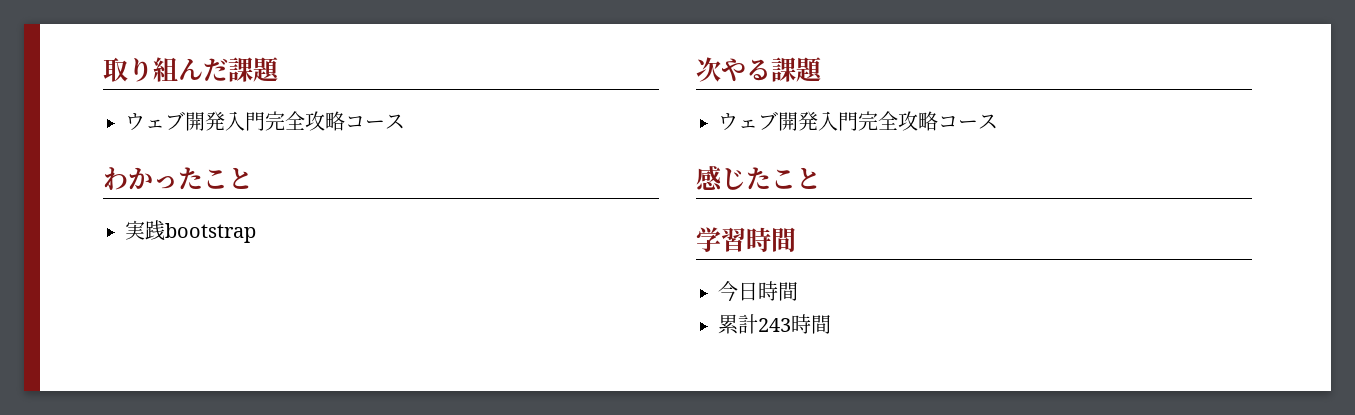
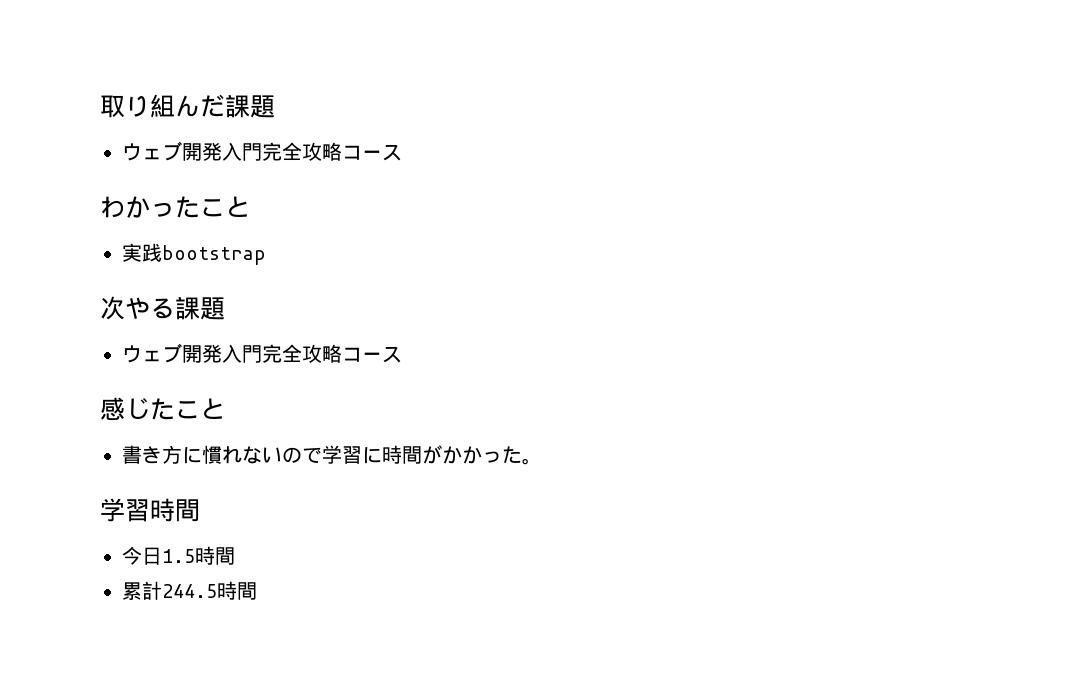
(821, 178) none -> [122,445,542,465] // 書き方に慣れないので学習に時間がかかった。
(758, 291) none -> [162,549,195,563] 1.5
[758,318,791,332] 243 -> [162,584,217,598] 244.5

